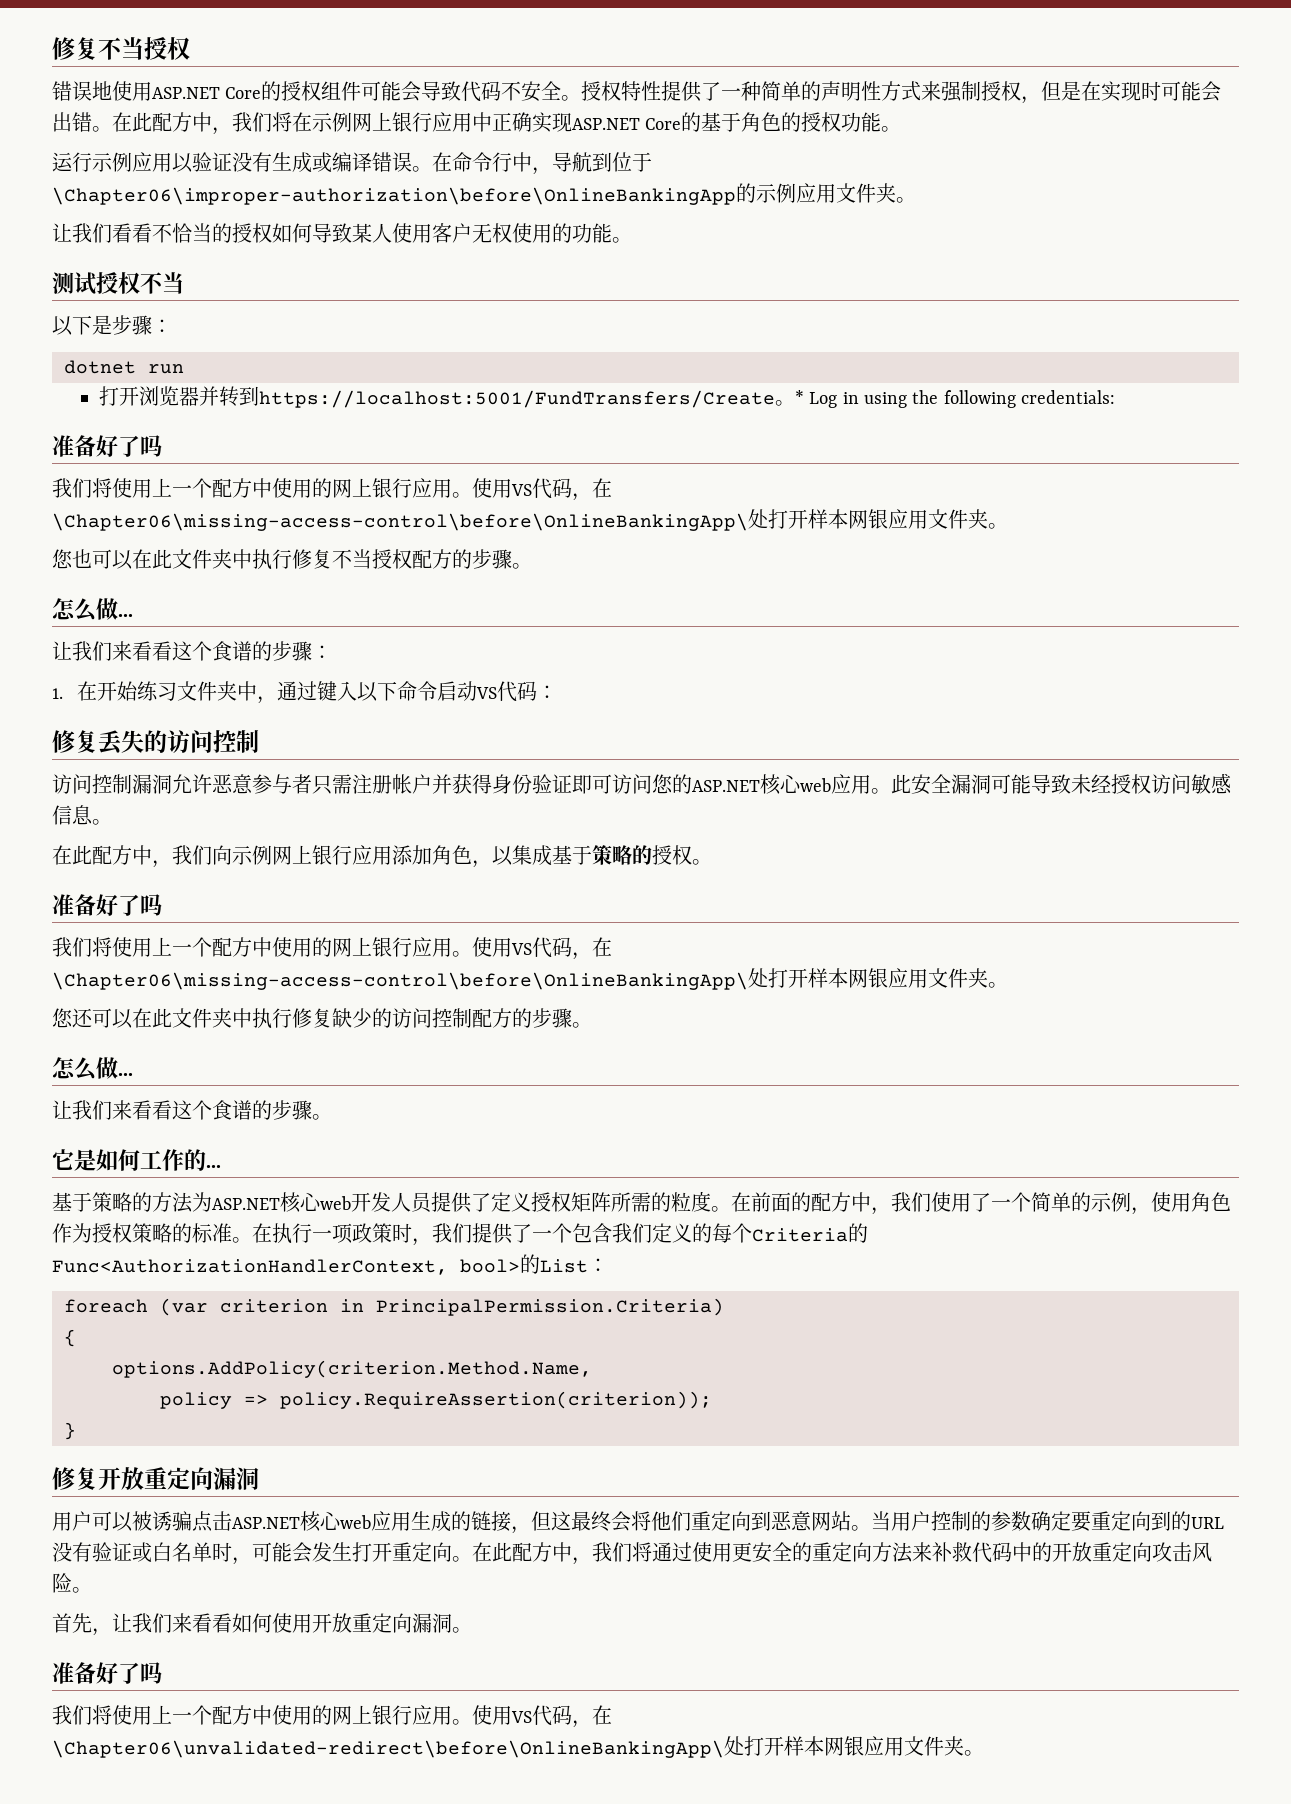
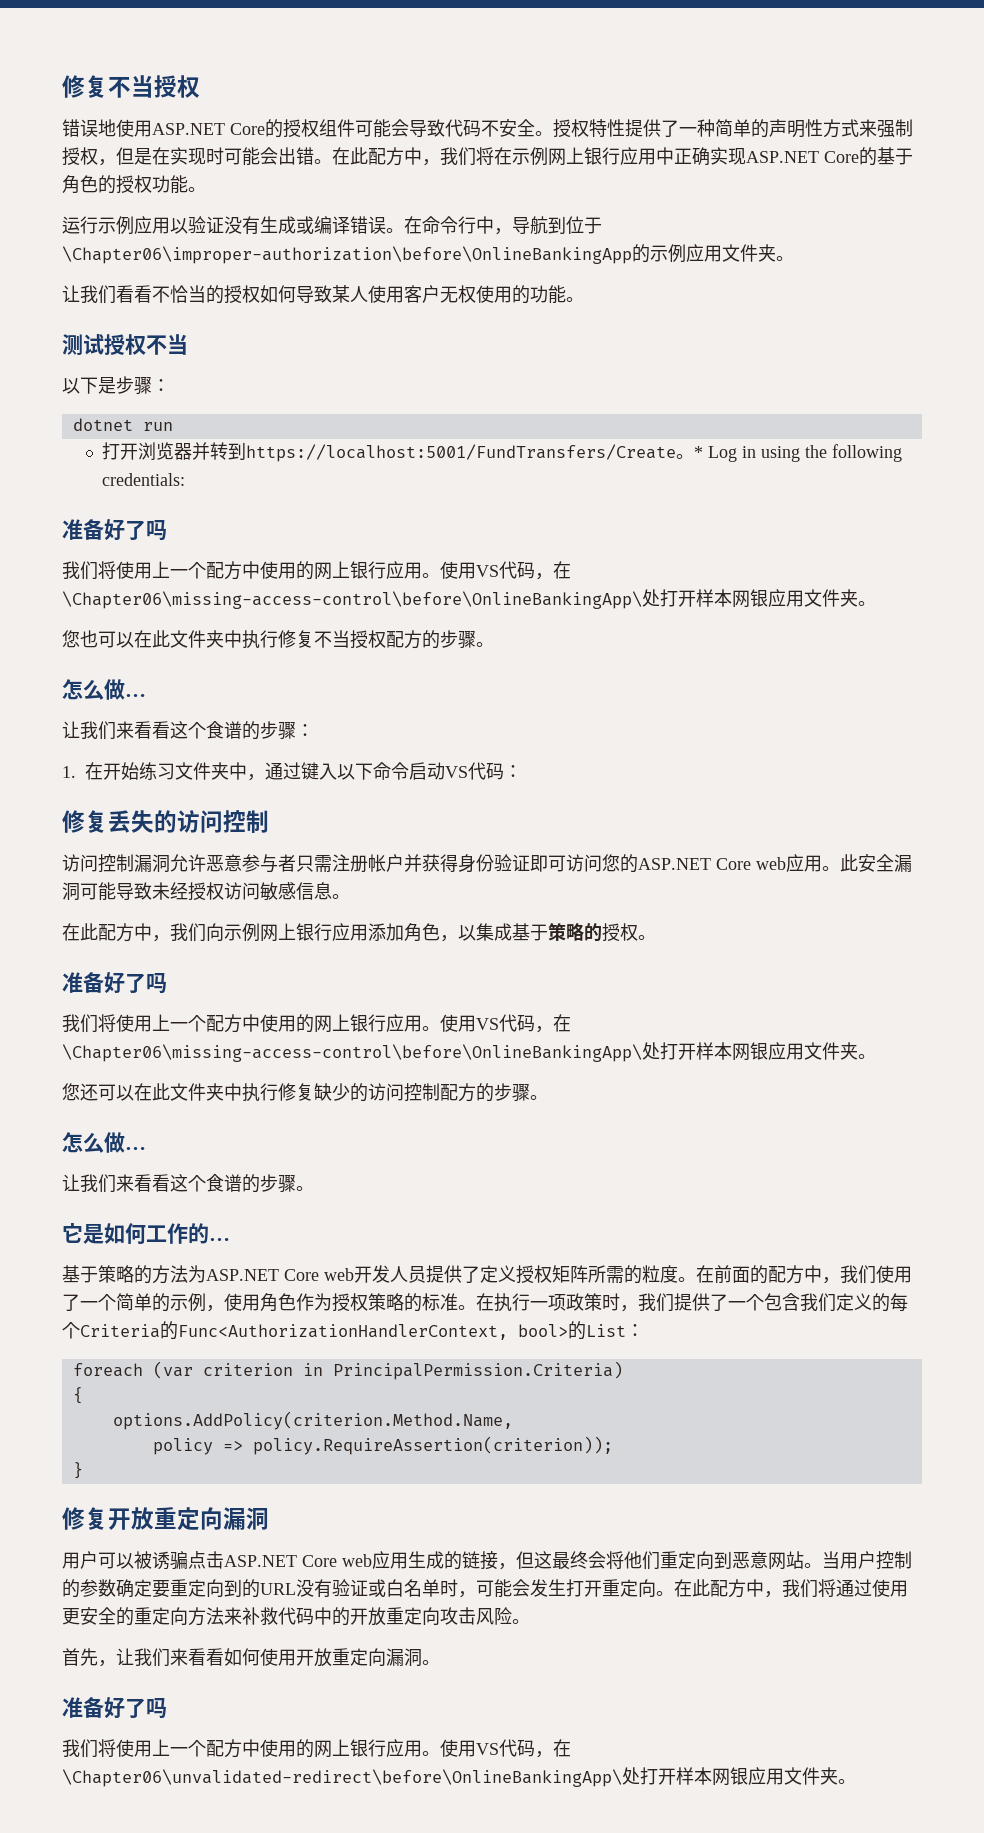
[760,774,802,795] 核心 -> [716,858,751,870] Core
[280,1192,322,1213] 核心 -> [284,1269,319,1281] Core
[300,1511,342,1532] 核心 -> [302,1555,337,1567] Core

